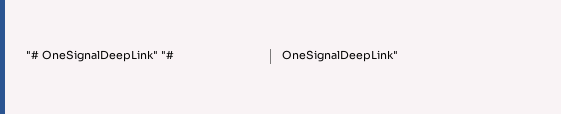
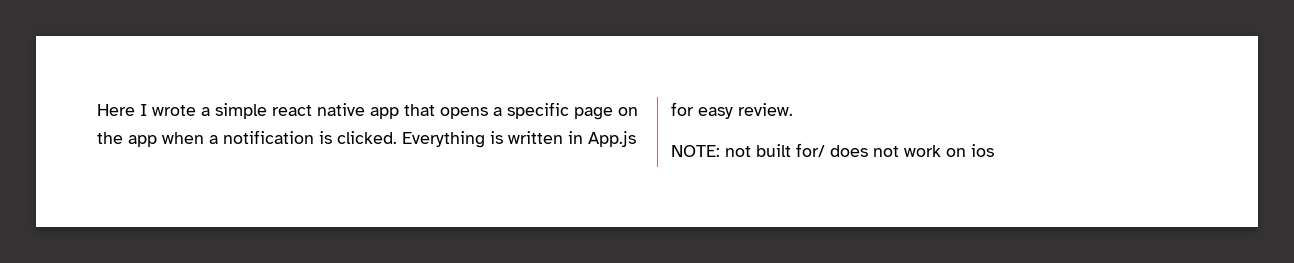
[26,50,398,62] "# OneSignalDeepLink" "# OneSignalDeepLink" -> [97,102,638,120] [97,130,636,148] [671,102,793,119] [671,143,994,157] Here I wrote a simple react native app that opens a specific page on the app when a notification is clicked. Everything is written in App.js for easy review. // NOTE: not built for/ does not work on ios

